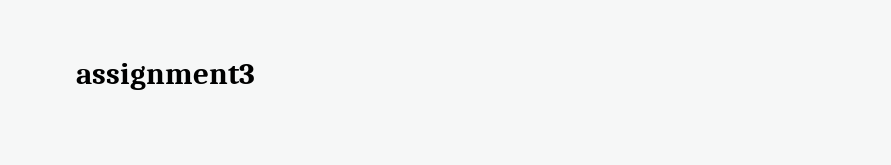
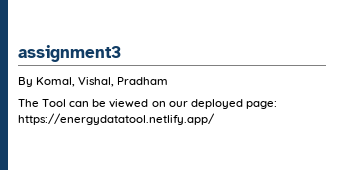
(255, 76) none -> [18,77,169,87] [18,99,277,109] [18,113,215,125] // By Komal, Vishal, Pradham // The Tool can be viewed on our deployed page: https://energydatatool.netlify.app/

